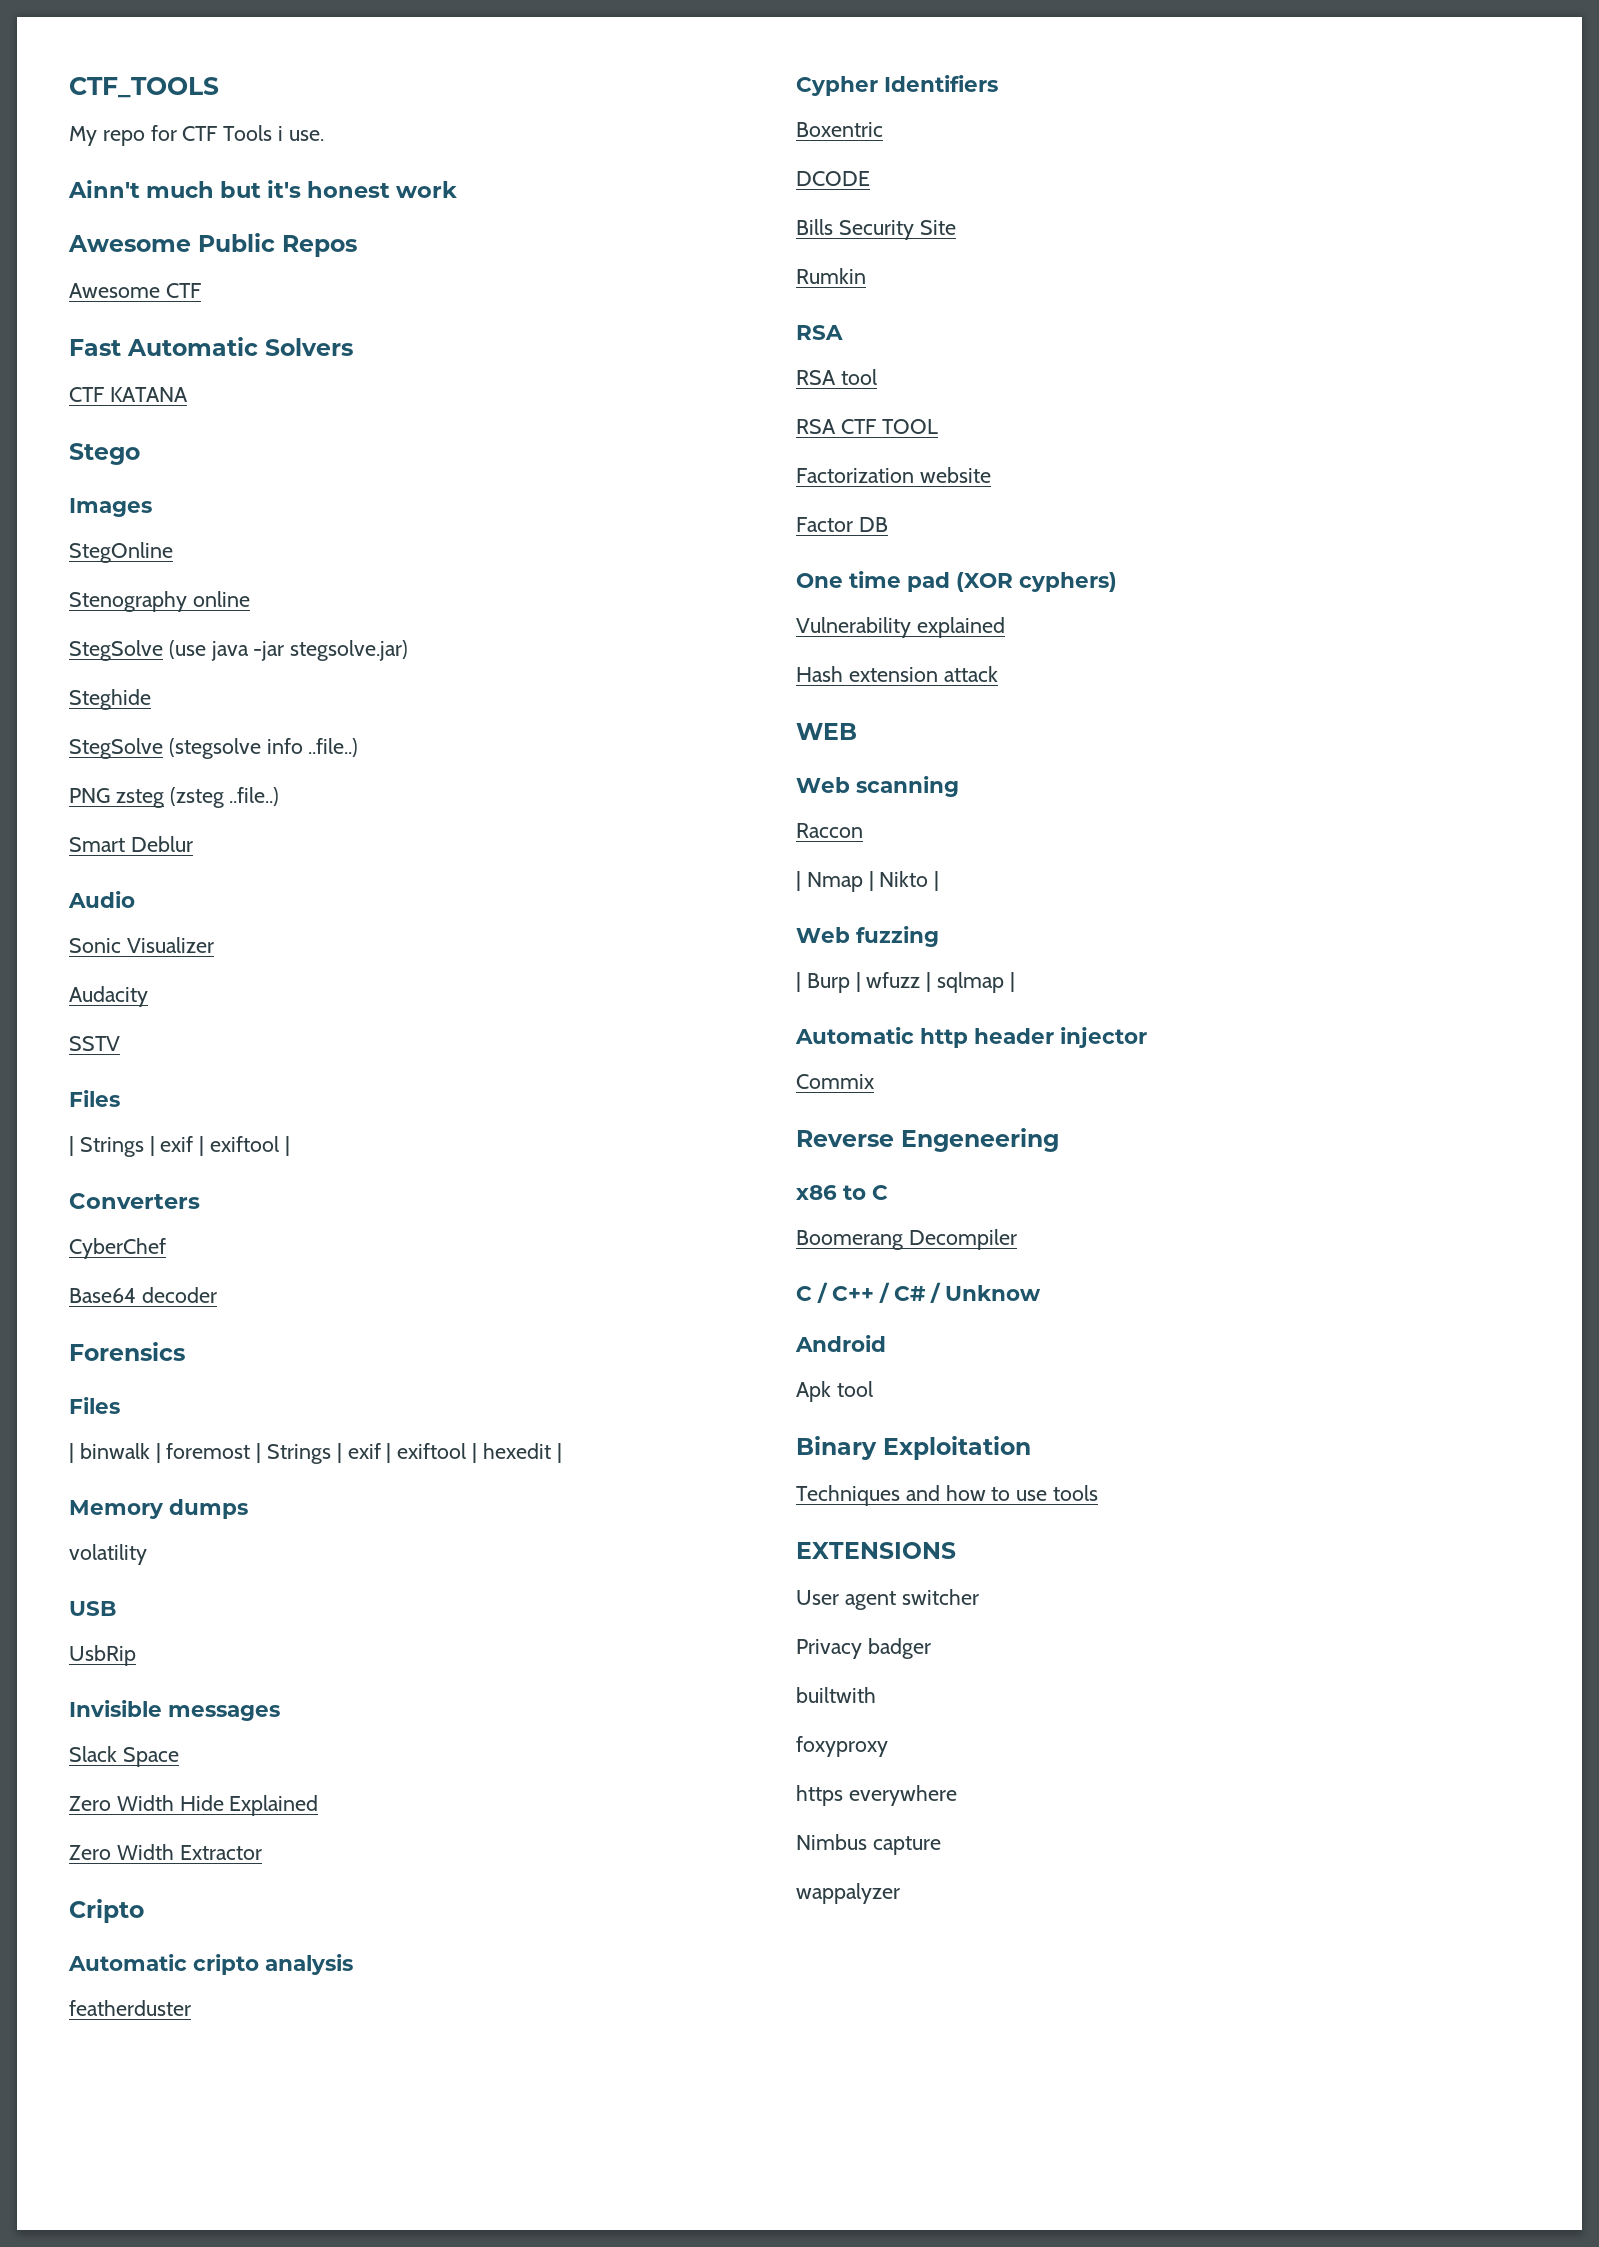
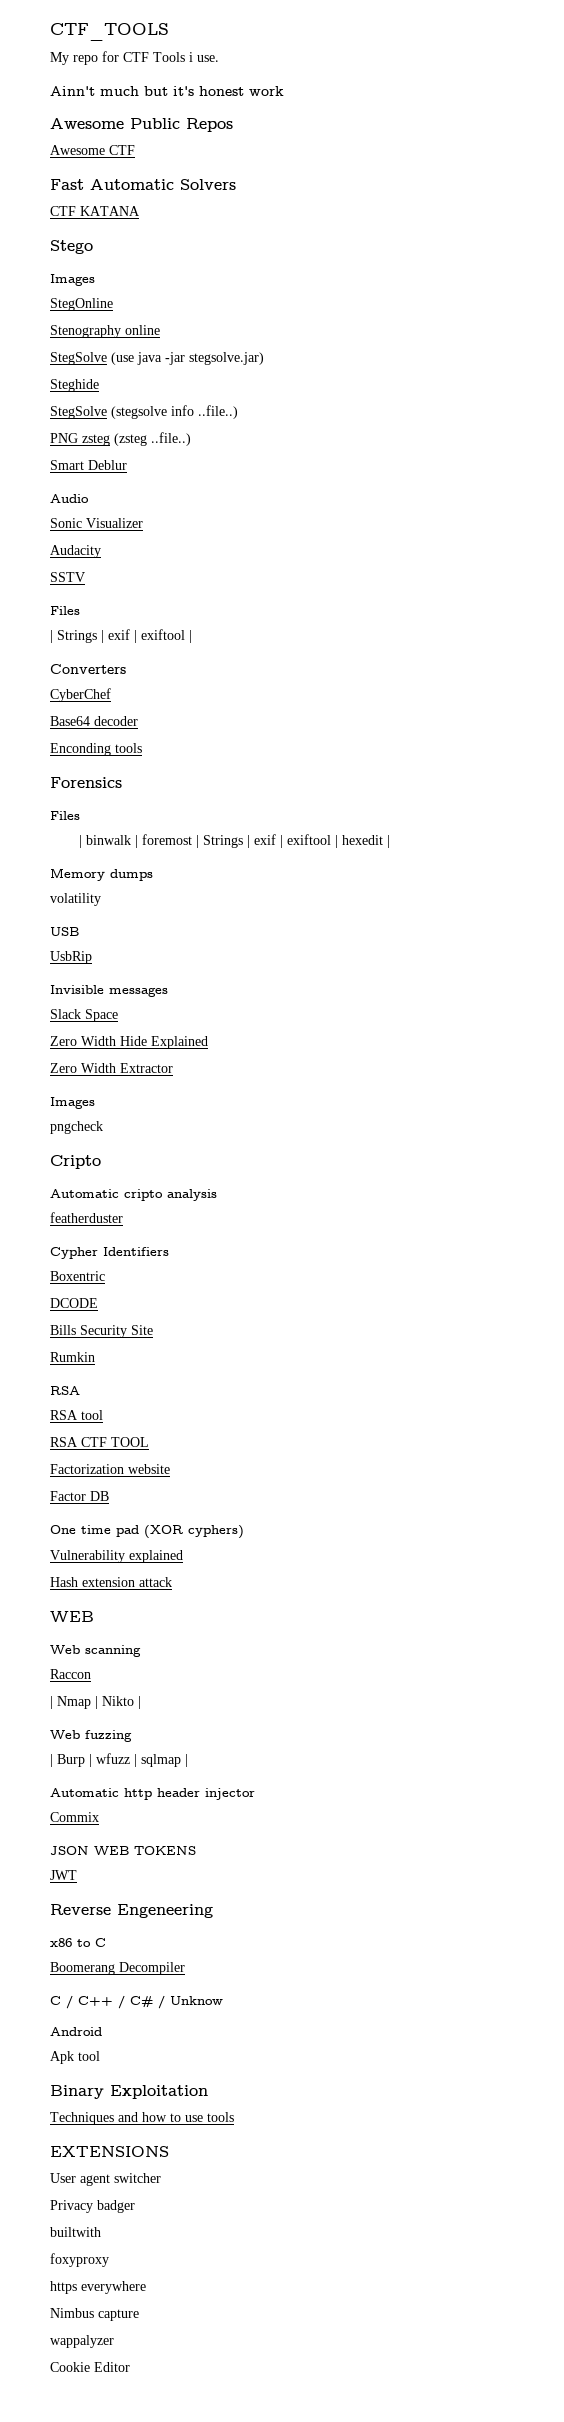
(217, 1295) none -> [50,743,142,756] // Enconding tools
(262, 1852) none -> [50,1097,95,1109] [50,1121,103,1134] // Images // pngcheck
(874, 1081) none -> [50,1846,196,1855] [50,1870,77,1880] // JSON WEB TOKENS // JWT
(900, 1893) none -> [50,2362,130,2372] // Cookie Editor

